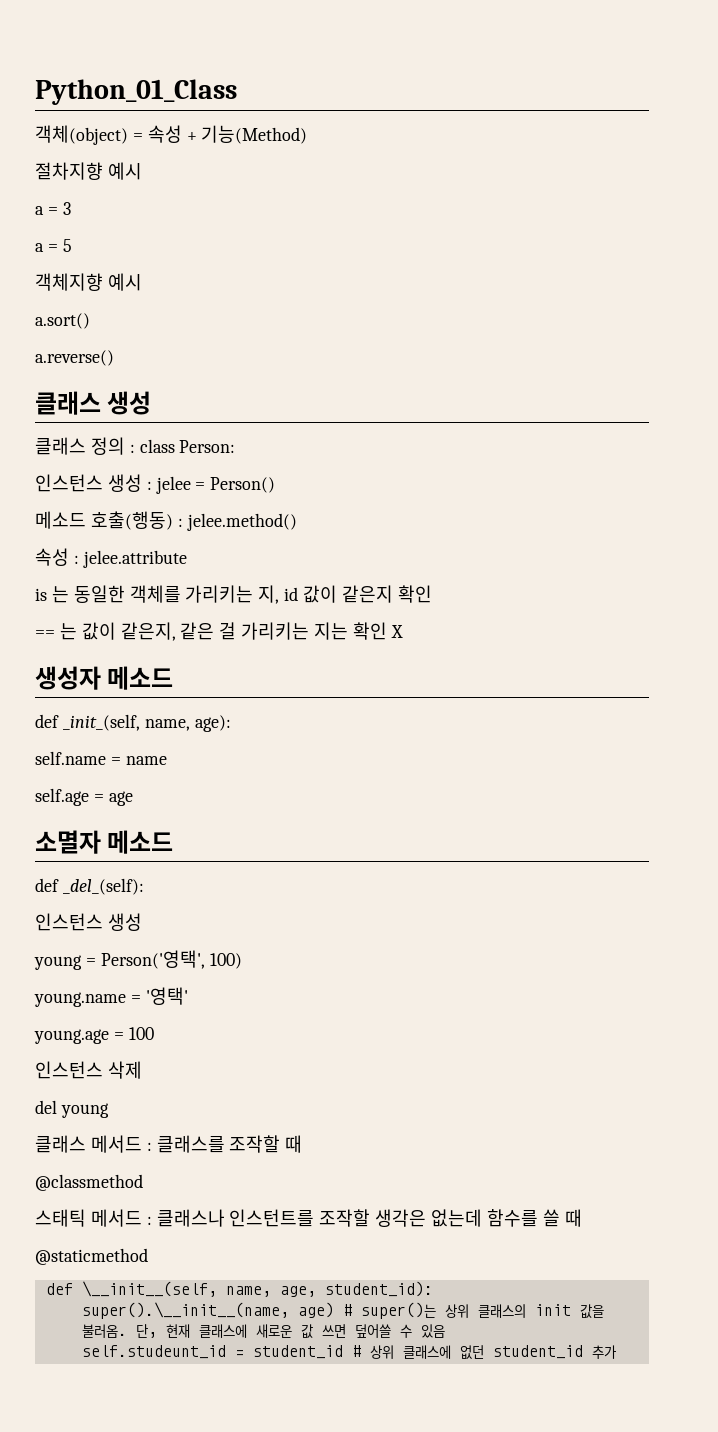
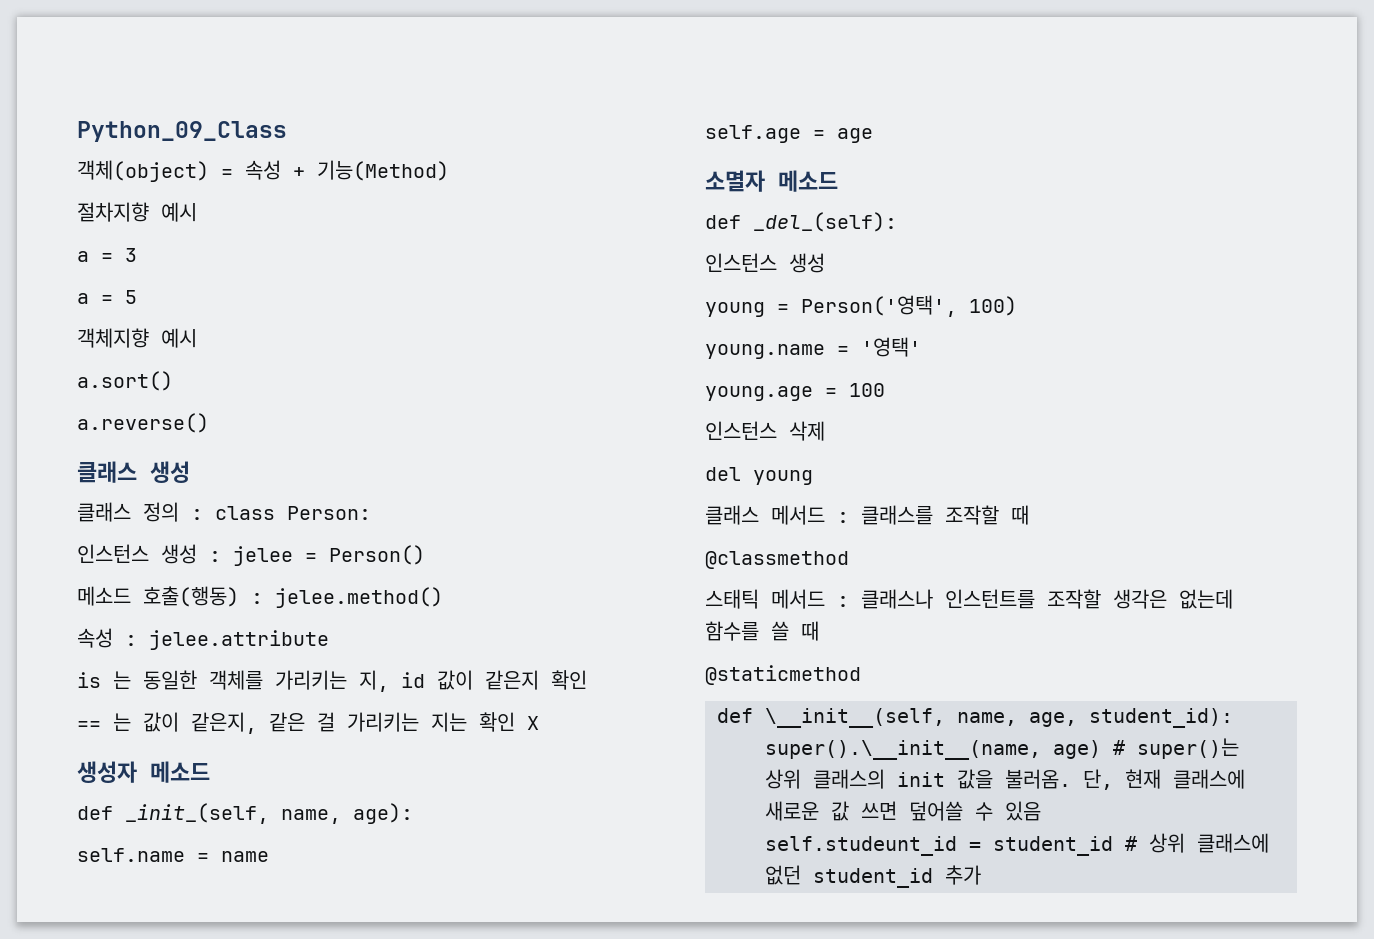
[35,79,237,105] Python_01_Class -> [77,121,287,142] Python_09_Class

